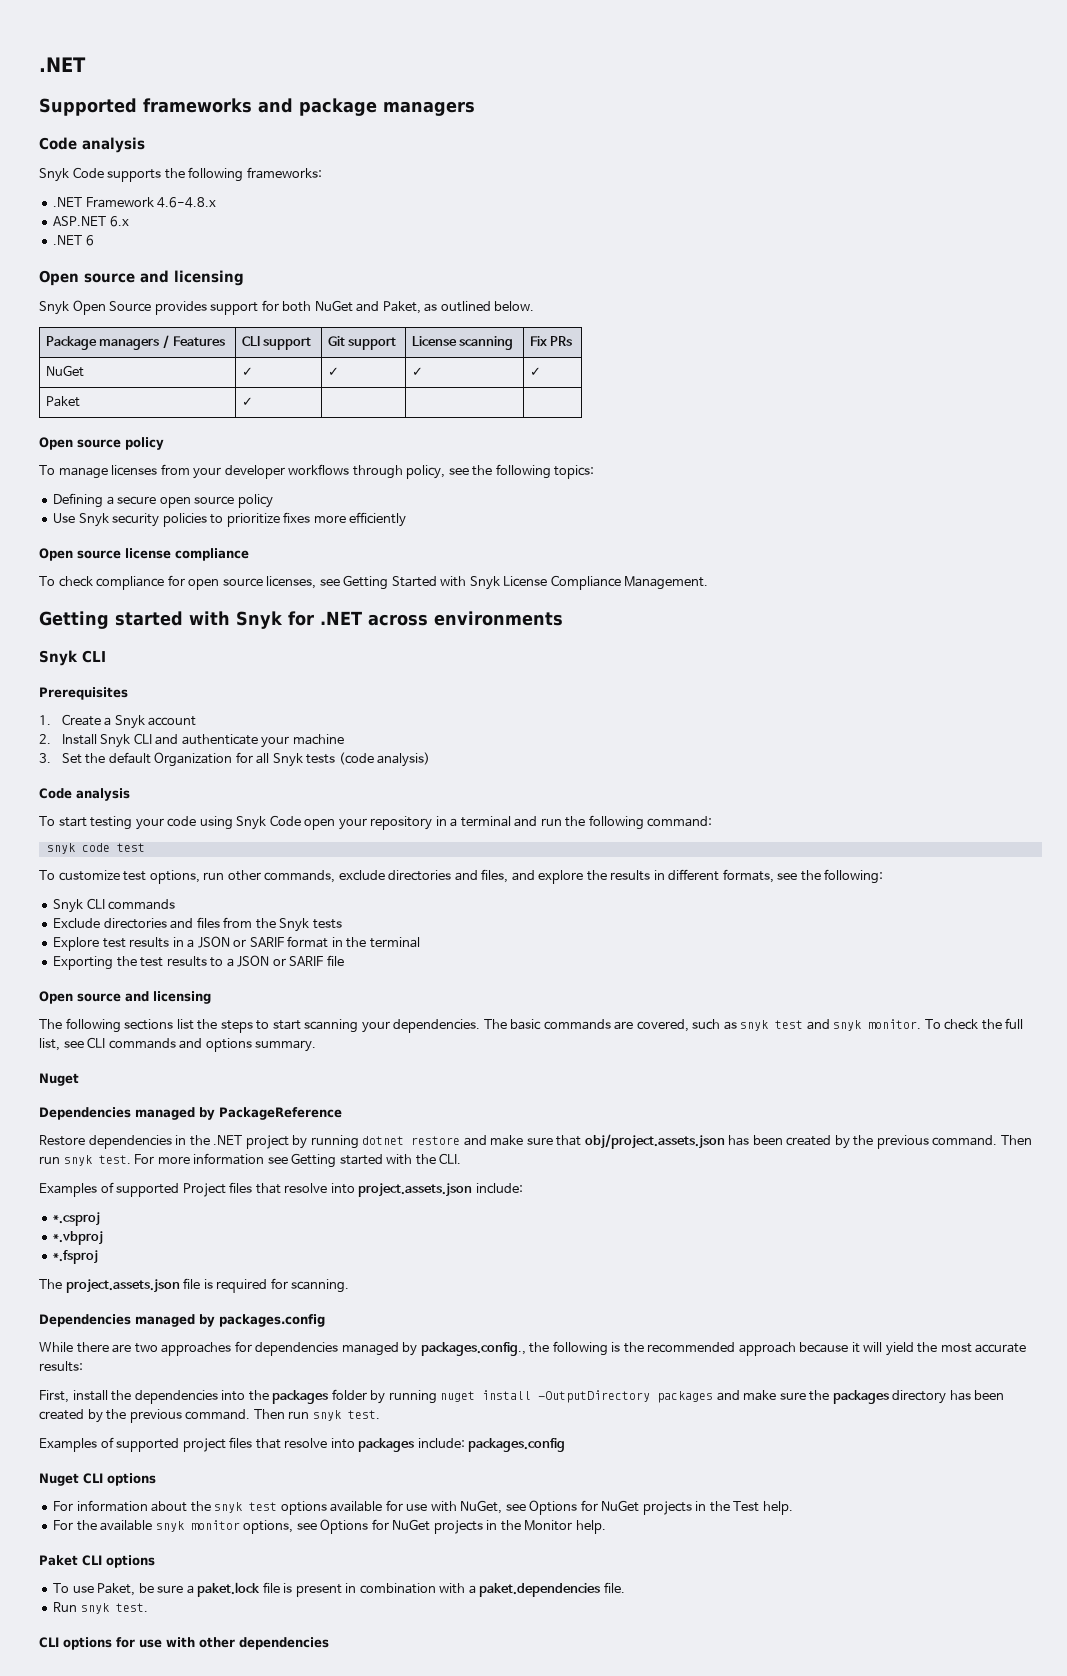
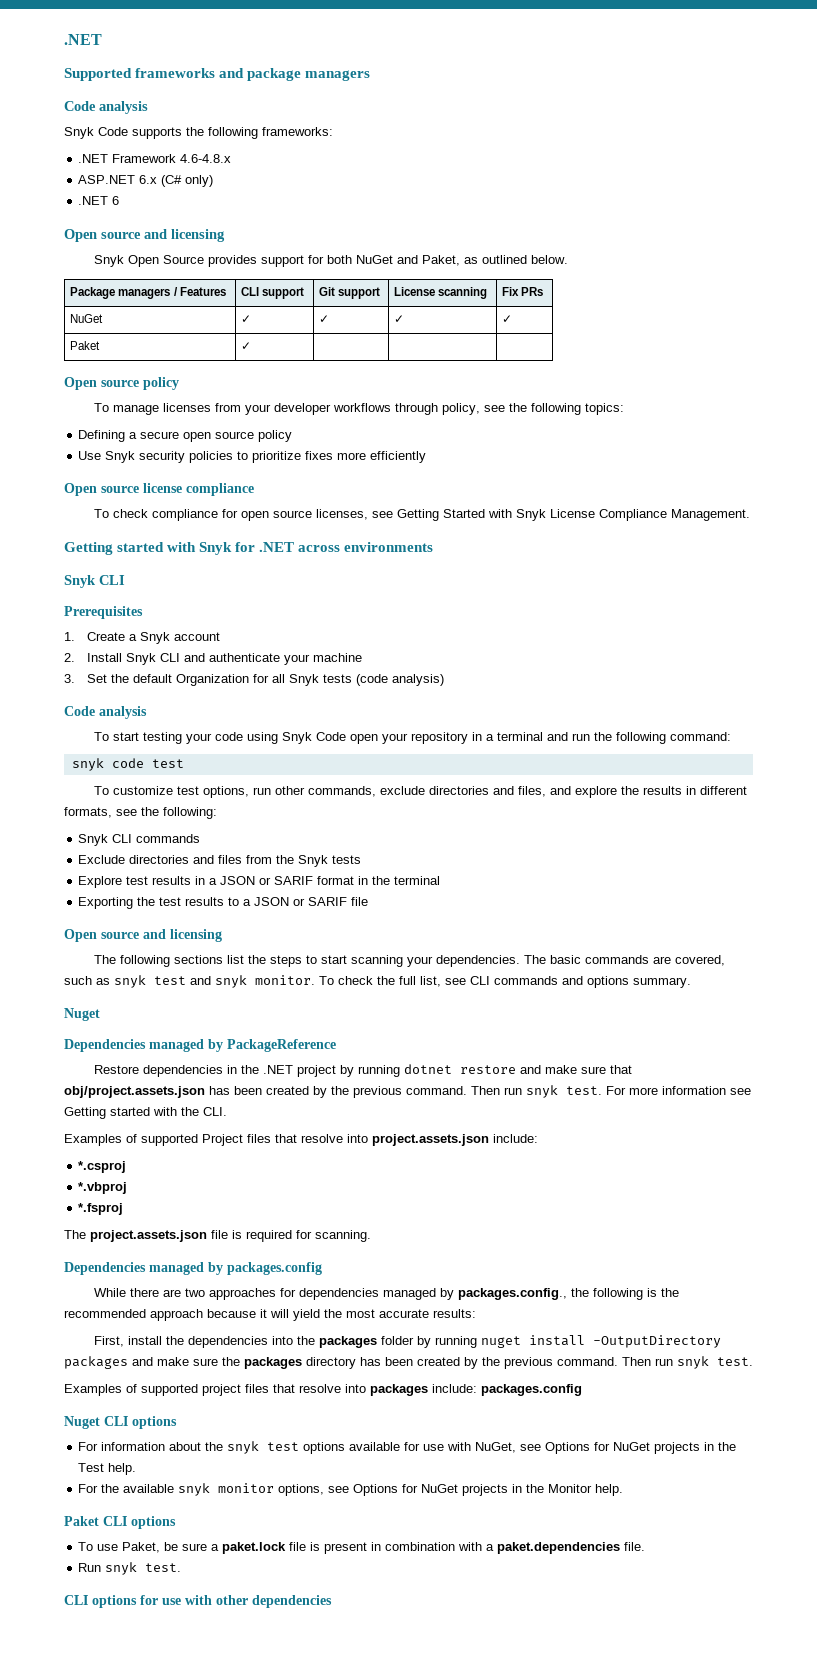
(129, 221) none -> [161,175,214,187] (C# only)

